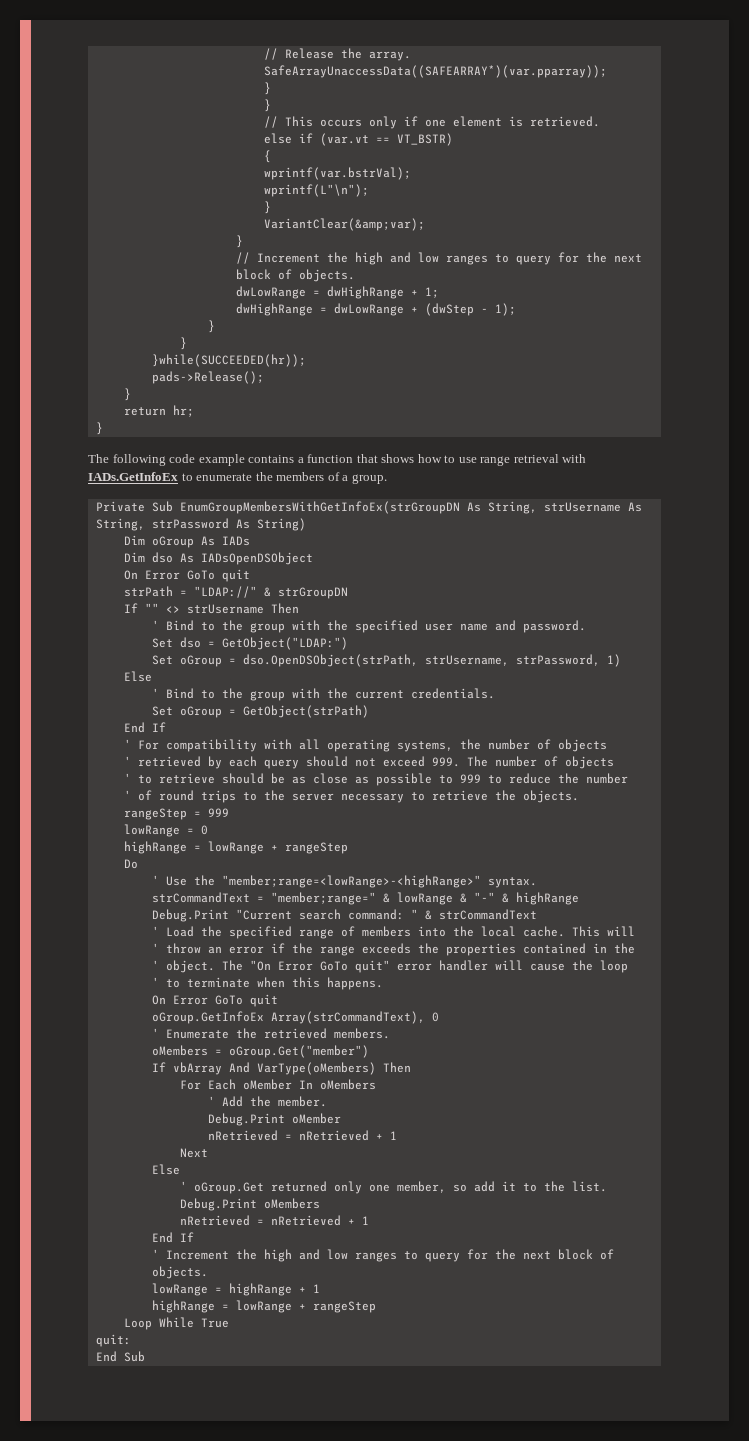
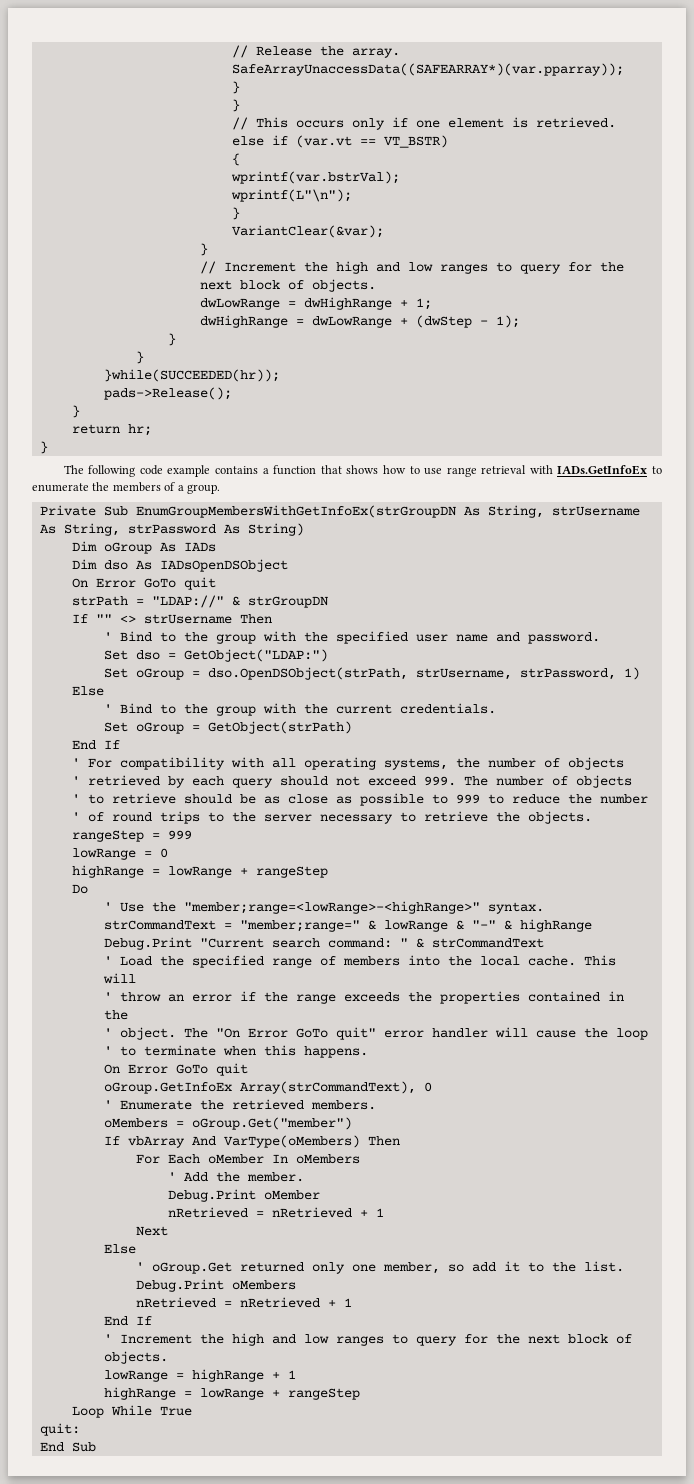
[263,218,425,231] VariantClear(&amp;var); -> [231,225,384,238] VariantClear(&var);

